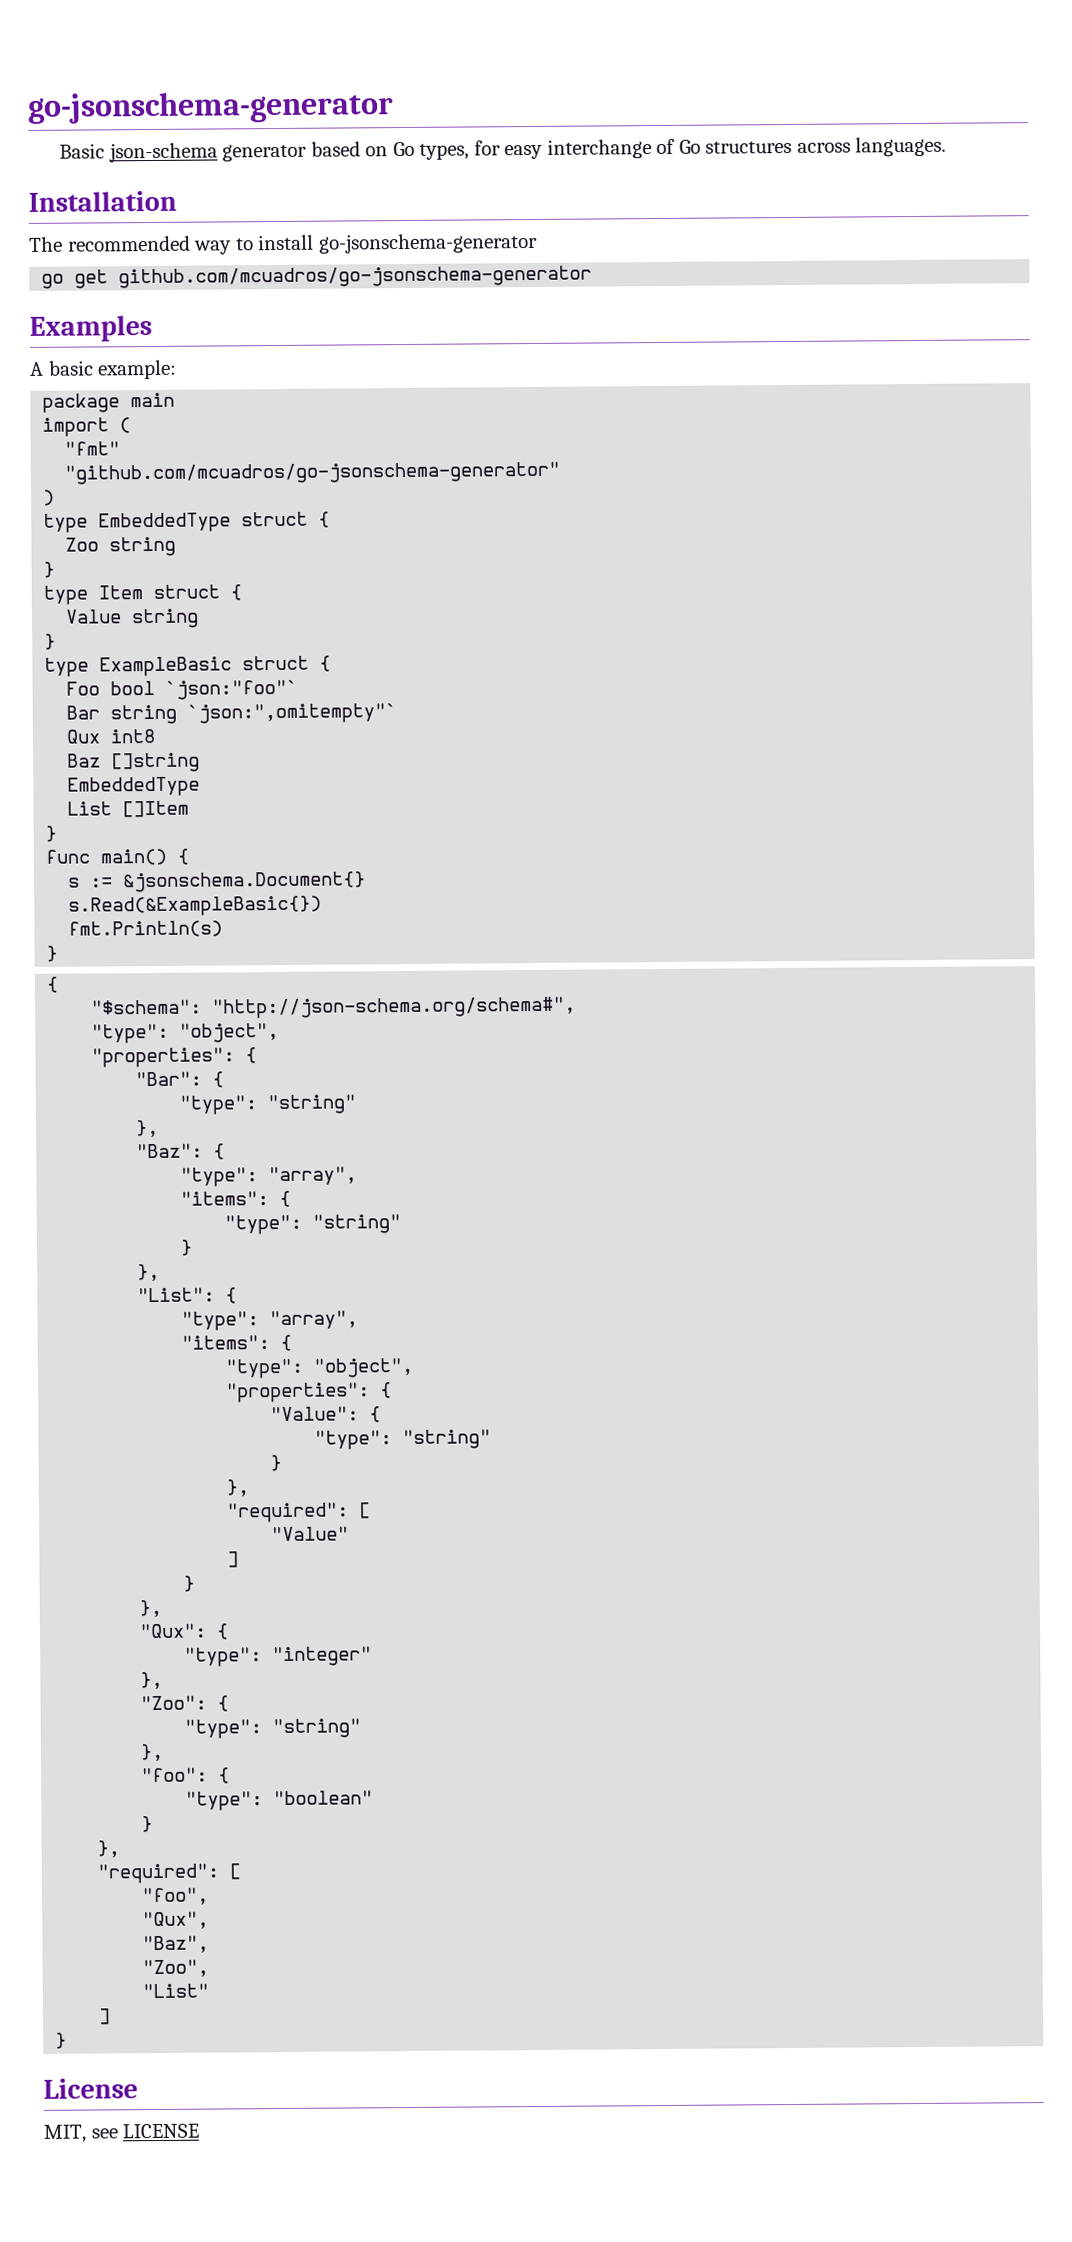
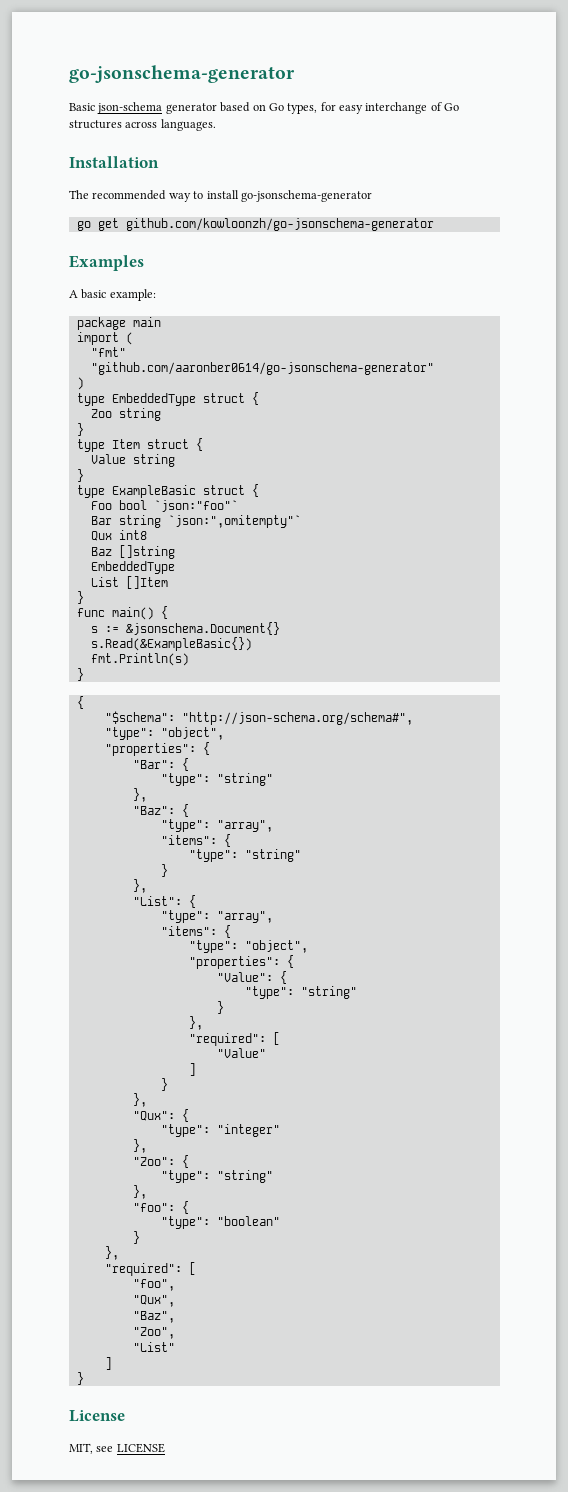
[118,265,593,289] github.com/mcuadros/go-jsonschema-generator -> [125,218,434,231] github.com/kowloonzh/go-jsonschema-generator
[64,461,561,485] "github.com/mcuadros/go-jsonschema-generator" -> [90,362,434,375] "github.com/aaronber0614/go-jsonschema-generator"

